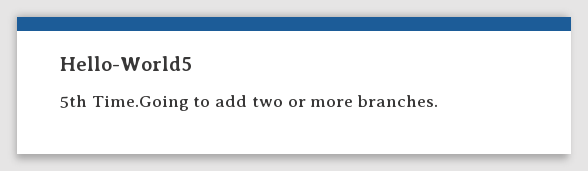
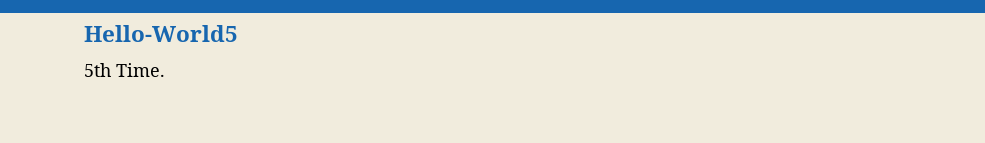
[91,95,439,111] Time.Going to add two or more branches. -> [116,63,165,77] Time.

